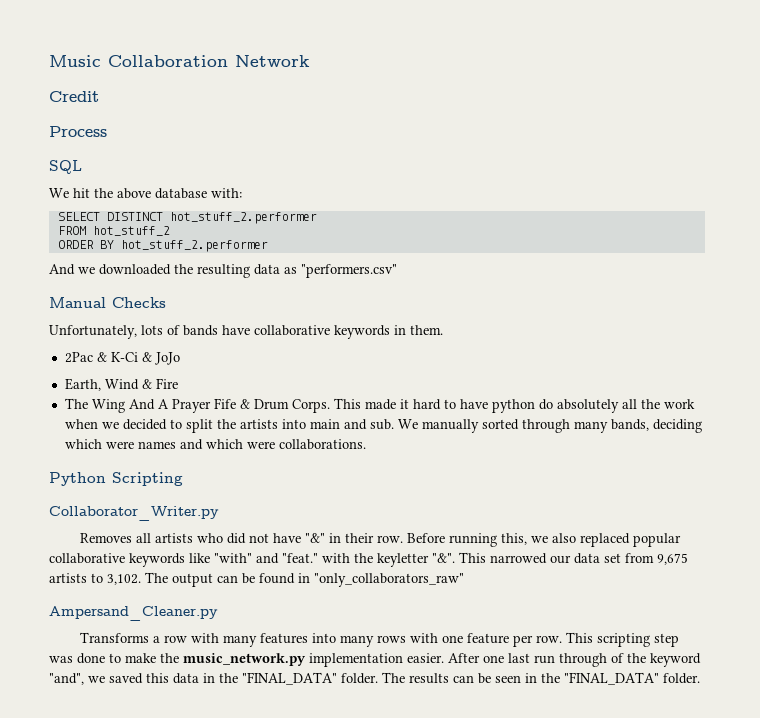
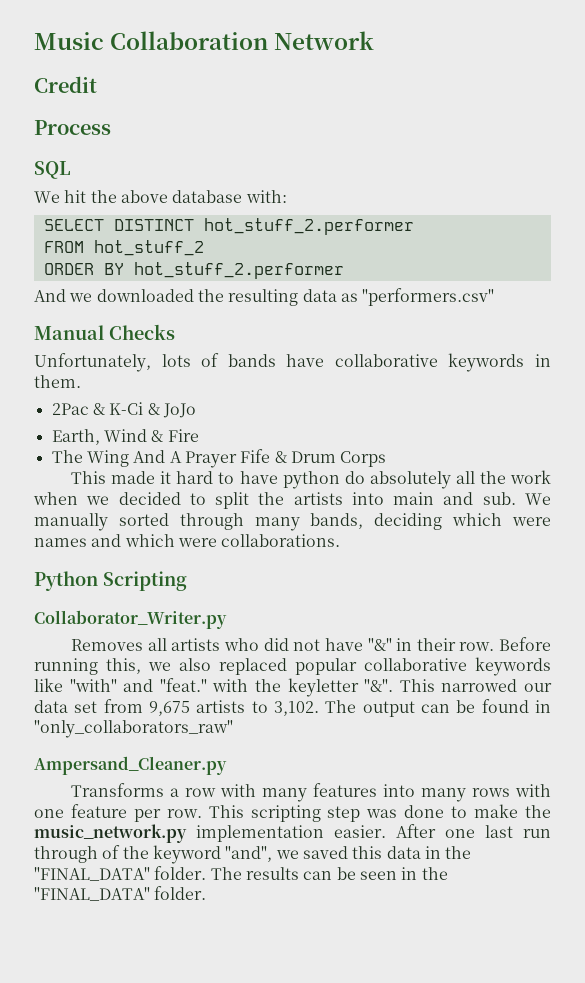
[291,399,330,413] Corps. -> [340,451,387,467] Corps //

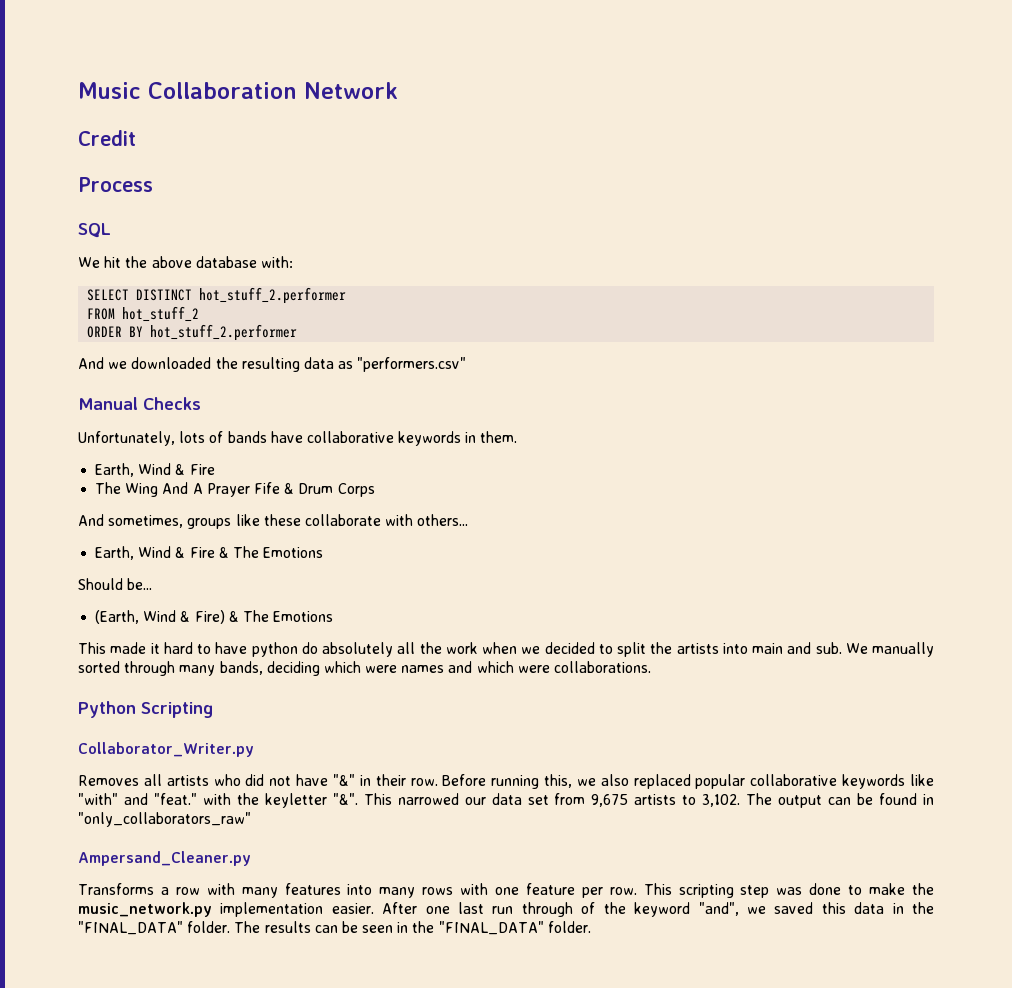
[51,402,196,418] // 2Pac & K-Ci & JoJo -> (518, 437) none
(387, 459) none -> [78,514,469,529] [95,546,324,560] [78,578,153,590] [95,610,334,624] // And sometimes, groups like these collaborate with others... // Earth, Wind & Fire & The Emotions // Should be... // (Earth, Wind & Fire) & The Emotions

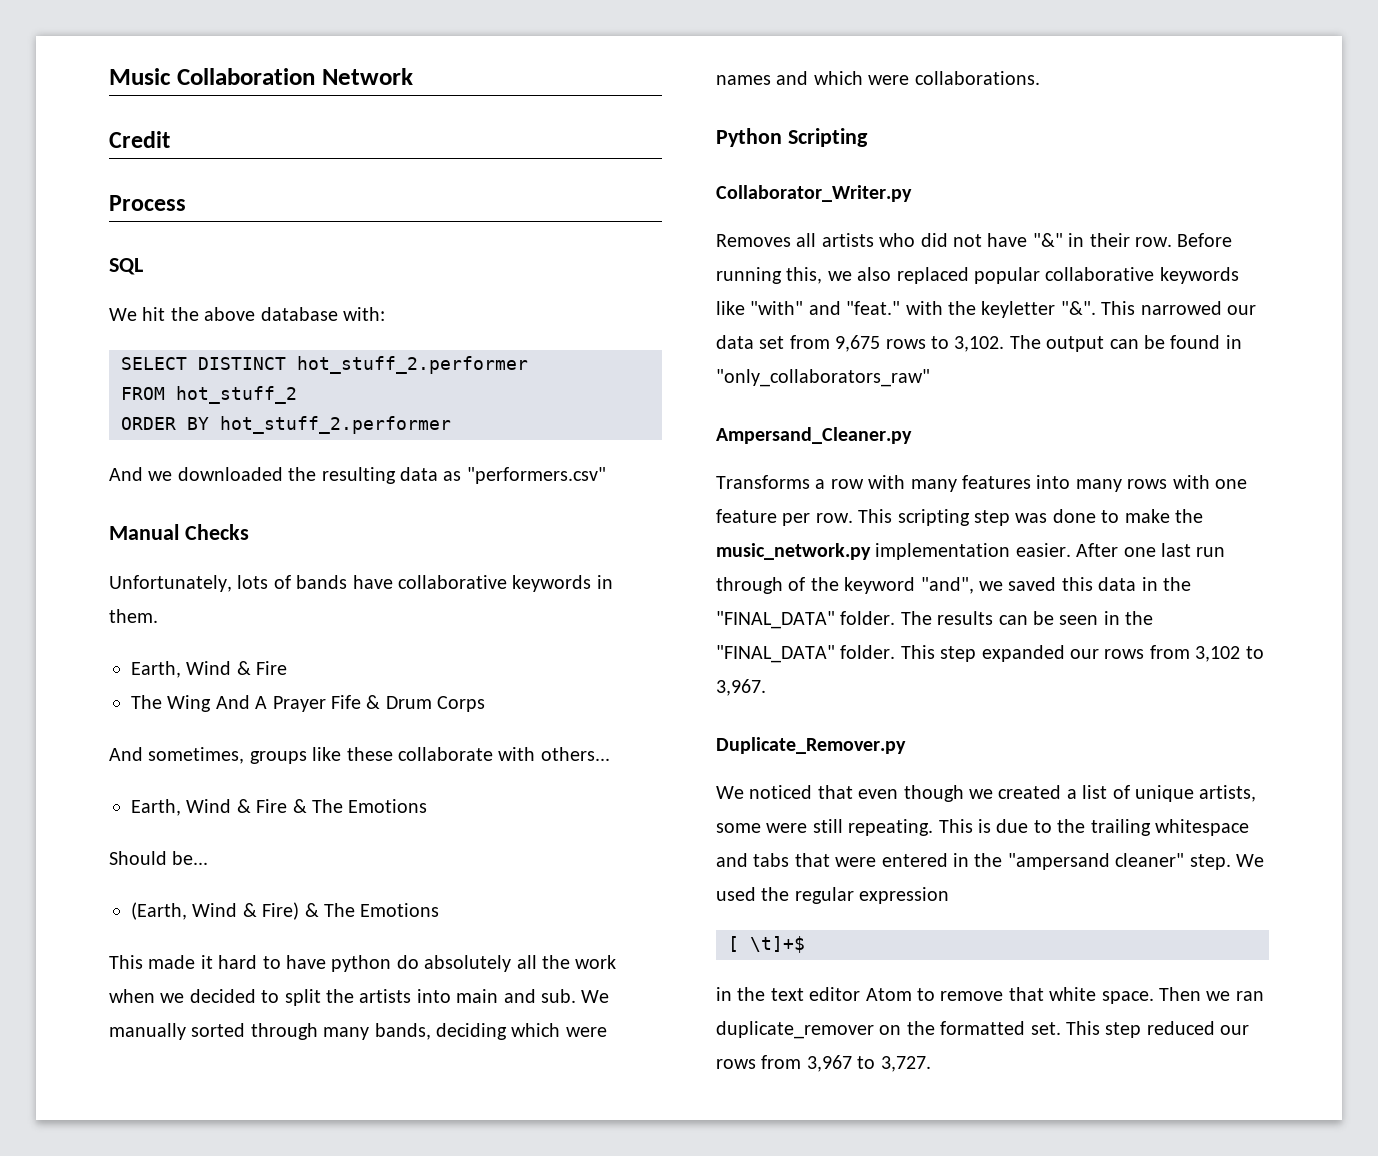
[634,794,677,805] artists -> [885,339,926,349] rows
(591, 927) none -> [900,645,1264,662] [716,679,766,696] [716,737,906,754] [716,785,1257,802] [716,819,1249,836] [716,853,1264,870] [716,887,950,904] [728,936,805,953] [716,987,1264,1004] [716,1021,1250,1039] [716,1055,931,1072] This step expanded our rows from 3,102 to 3,967. // Duplicate_Remover.py // We noticed that even though we created a list of unique artists, some were still repeating. This is due to the trailing whitespace and tabs that were entered in the "ampersand cleaner" step. We used the regular expression // [ \t]+$ // in the text editor Atom to remove that white space. Then we ran duplicate_remover on the formatted set. This step reduced our rows from 3,967 to 3,727.

